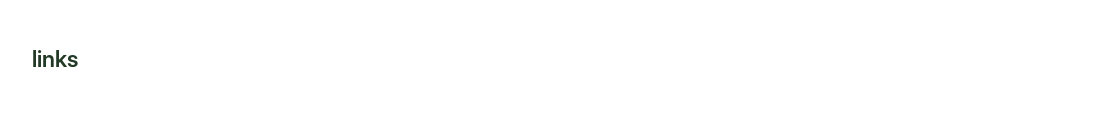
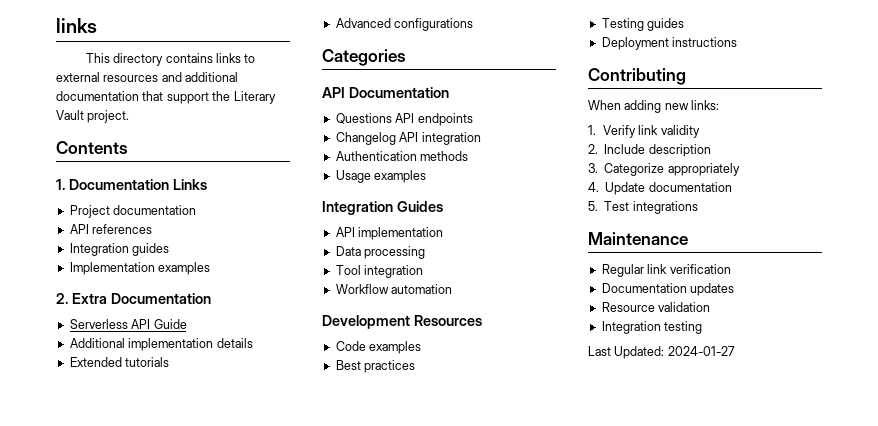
[32,50,78,68] links -> [56,18,97,33] [85,53,256,66] [56,72,239,82] [56,91,276,104] [56,110,130,123] [56,141,128,154] [56,179,207,190] [69,205,197,218] [69,224,153,234] [69,243,170,256] [69,262,211,275] [56,293,211,304] [69,319,187,329] [69,338,253,351] [69,357,170,367] [335,18,474,31] [322,49,406,66] [322,87,449,98] [335,113,473,126] [335,132,481,145] [335,151,469,161] [335,170,427,183] [322,201,443,215] [335,227,444,240] [335,246,426,259] [335,265,424,278] [335,284,453,294] [322,315,482,329] [335,341,422,354] [335,360,416,373] [601,18,685,31] [601,37,738,50] [588,68,686,85] [588,100,720,113] [588,125,700,138] [588,144,711,157] [588,163,740,176] [588,182,732,195] [588,201,698,214] [588,232,688,245] [601,264,731,277] [601,283,735,296] [601,302,711,312] [601,321,703,334] [588,346,735,359] links // This directory contains links to external resources and additional documentation that support the Literary Vault project. // Contents // 1. Documentation Links // Project documentation // API references // Integration guides // Implementation examples // 2. Extra Documentation // Serverless API Guide // Additional implementation details // Extended tutorials // Advanced configurations // Categories // API Documentation // Questions API endpoints // Changelog API integration // Authentication methods // Usage examples // Integration Guides // API implementation // Data processing // Tool integration // Workflow automation // Development Resources // Code examples // Best practices // Testing guides // Deployment instructions // Contributing // When adding new links: // 1. Verify link validity // 2. Include description // 3. Categorize appropriately // 4. Update documentation // 5. Test integrations // Maintenance // Regular link verification // Documentation updates // Resource validation // Integration testing // Last Updated: 2024-01-27

